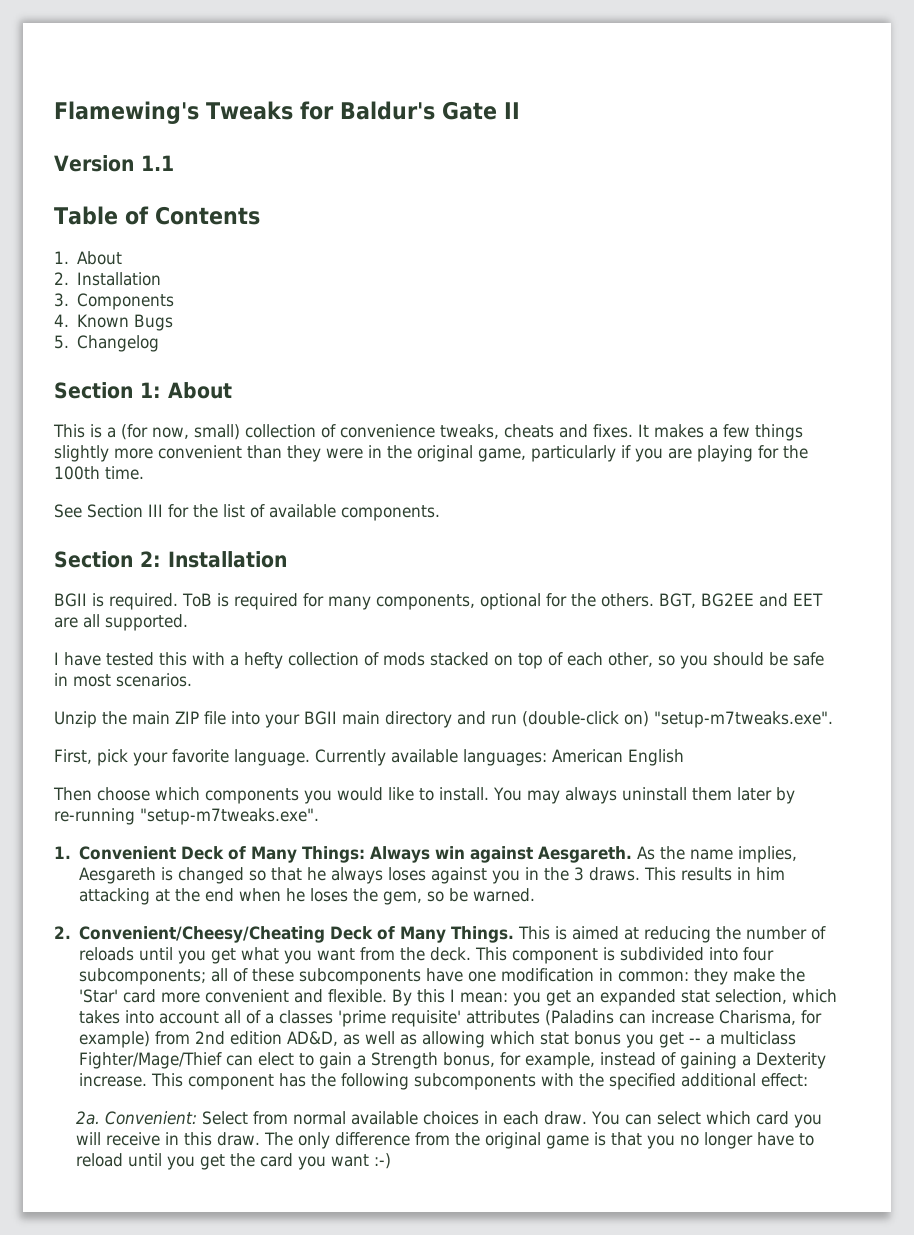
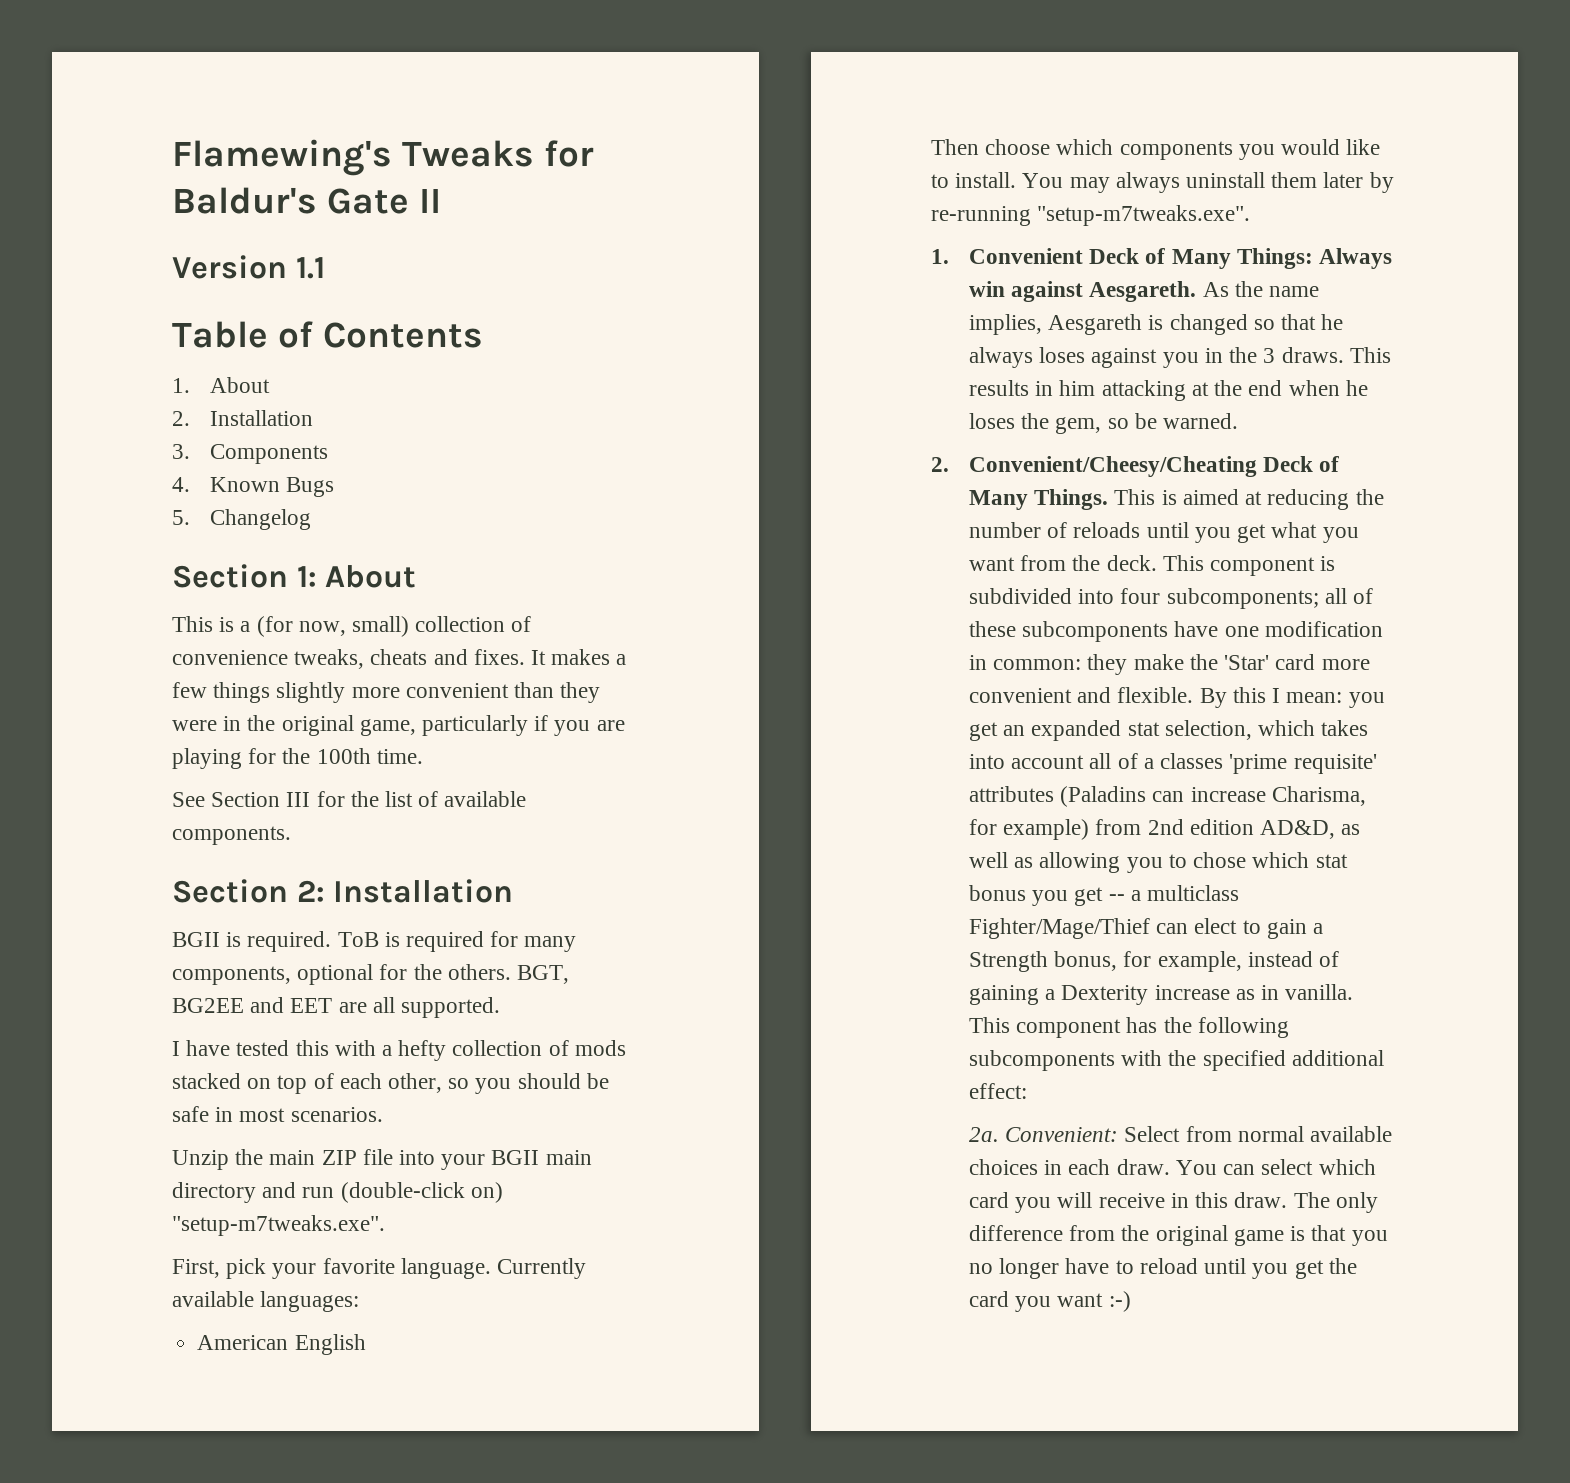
(547, 757) none -> (360, 1301) //
(486, 1039) none -> [1126,852,1247,873] you to chose
[79,1073,148,1087] increase. -> [1154,984,1354,1000] increase as in vanilla.

